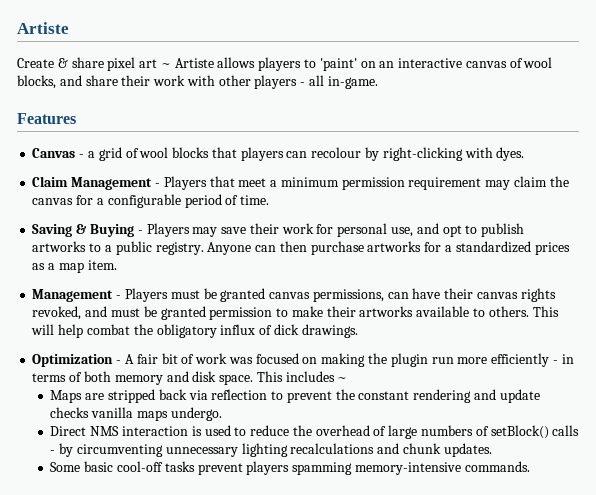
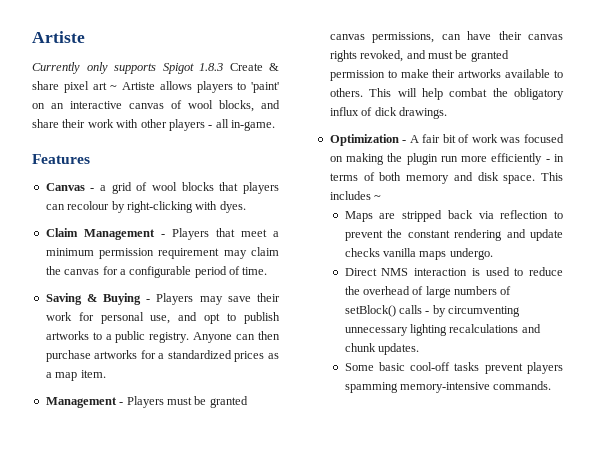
(69, 28) none -> [32,62,223,74] Currently only supports Spigot 1.8.3

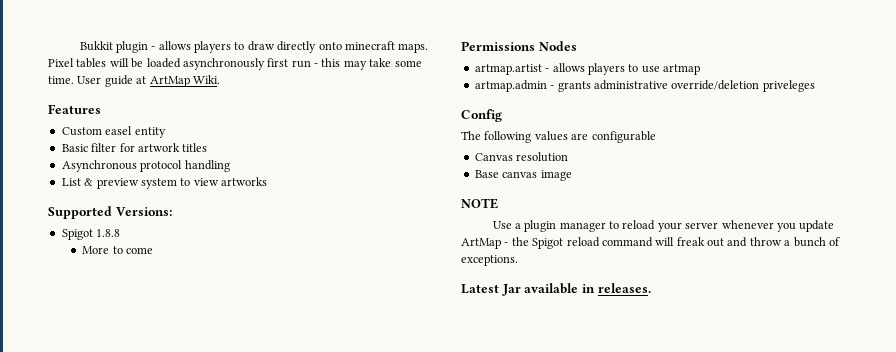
[32,31,85,43] [32,62,279,74] [32,81,279,93] [32,100,280,112] [32,119,275,131] [32,154,90,164] [45,182,279,194] [45,201,246,213] [45,228,279,240] [45,247,279,259] [45,266,268,278] [45,293,280,305] [45,312,280,324] [45,331,280,343] [45,350,279,362] [45,370,106,381] [45,396,248,408] [329,31,563,43] [329,50,509,62] [329,69,563,81] [329,88,564,100] [329,107,447,119] [329,134,564,146] [329,153,564,165] [329,172,563,184] [329,191,382,200] [344,210,563,222] [344,229,563,241] [344,248,493,260] [344,267,563,276] [344,286,512,298] [344,305,521,317] [344,324,541,336] [344,343,419,355] [344,362,563,374] [344,381,552,393] Artiste // Currently only supports Spigot 1.8.3 Create & share pixel art ~ Artiste allows players to 'paint' on an interactive canvas of wool blocks, and share their work with other players - all in-game. // Features // Canvas - a grid of wool blocks that players can recolour by right-clicking with dyes. // Claim Management - Players that meet a minimum permission requirement may claim the canvas for a configurable period of time. // Saving & Buying - Players may save their work for personal use, and opt to publish artworks to a public registry. Anyone can then purchase artworks for a standardized prices as a map item. // Management - Players must be granted canvas permissions, can have their canvas rights revoked, and must be granted permission to make their artworks available to others. This will help combat the obligatory influx of dick drawings. // Optimization - A fair bit of work was focused on making the plugin run more efficiently - in terms of both memory and disk space. This includes ~ // Maps are stripped back via reflection to prevent the constant rendering and update checks vanilla maps undergo. // Direct NMS interaction is used to reduce the overhead of large numbers of setBlock() calls - by circumventing unnecessary lighting recalculations and chunk updates. // Some basic cool-off tasks prevent players spamming memory-intensive commands. -> [79,41,429,53] [48,58,422,70] [48,75,220,87] [48,104,101,114] [61,126,166,138] [61,143,208,152] [61,160,230,172] [61,177,267,189] [48,206,172,219] [61,229,121,240] [82,246,154,254] [461,41,577,51] [474,63,700,75] [474,80,815,92] [461,109,502,122] [461,131,656,143] [474,152,569,162] [474,170,572,181] [461,198,498,209] [492,220,835,232] [461,237,840,249] [461,255,518,266] [461,283,651,296] Bukkit plugin - allows players to draw directly onto minecraft maps. Pixel tables will be loaded asynchronously first run - this may take some time. User guide at ArtMap Wiki. // Features // Custom easel entity // Basic filter for artwork titles // Asynchronous protocol handling // List & preview system to view artworks // Supported Versions: // Spigot 1.8.8 // More to come // Permissions Nodes // artmap.artist - allows players to use artmap // artmap.admin - grants administrative override/deletion priveleges // Config // The following values are configurable // Canvas resolution // Base canvas image // NOTE // Use a plugin manager to reload your server whenever you update ArtMap - the Spigot reload command will freak out and throw a bunch of exceptions. // Latest Jar available in releases.

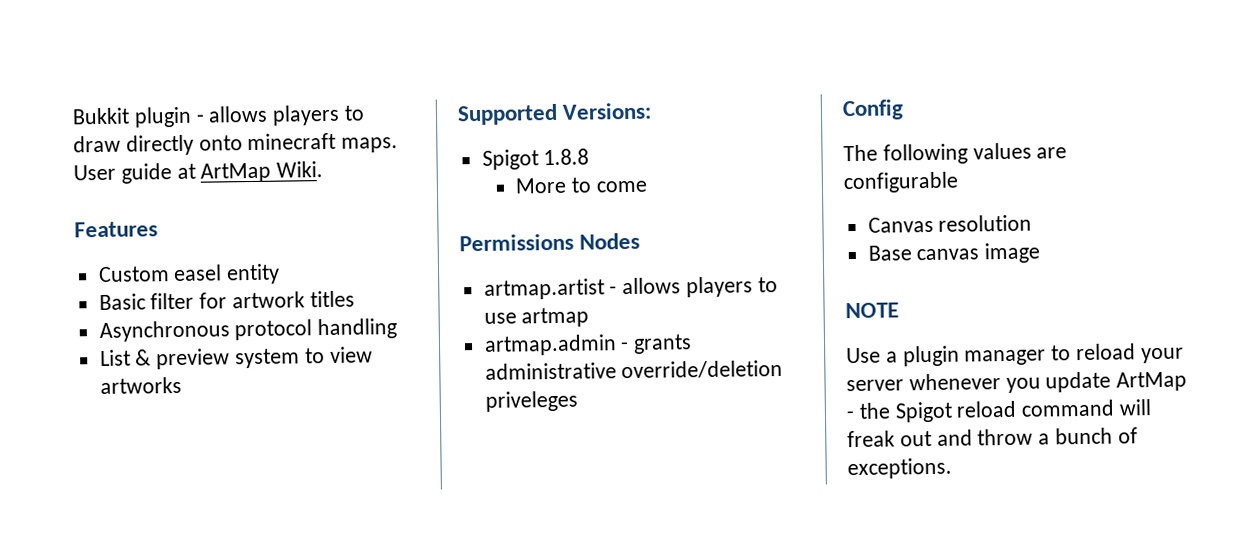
[48,58,422,70] [48,76,74,84] Pixel tables will be loaded asynchronously first run - this may take some time. -> (399, 145) none
[461,283,651,296] // Latest Jar available in releases. -> (952, 468) none

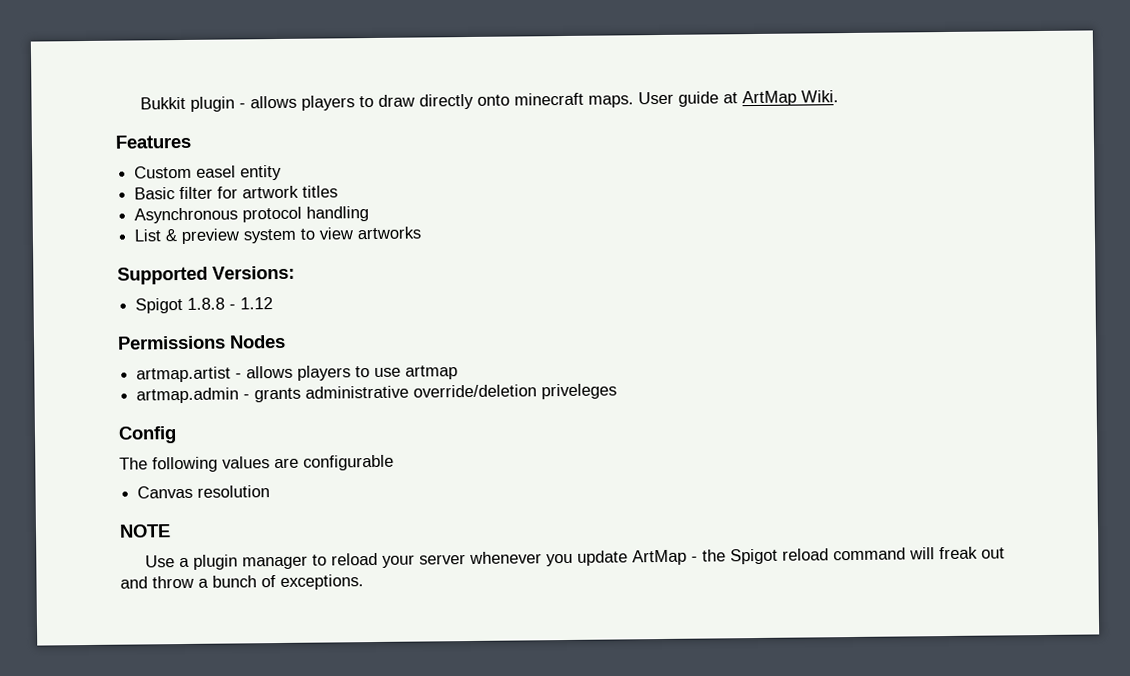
[515,177,648,194] // More to come -> [229,297,274,310] - 1.12
[867,242,1041,264] // Base canvas image -> (271, 491) none

